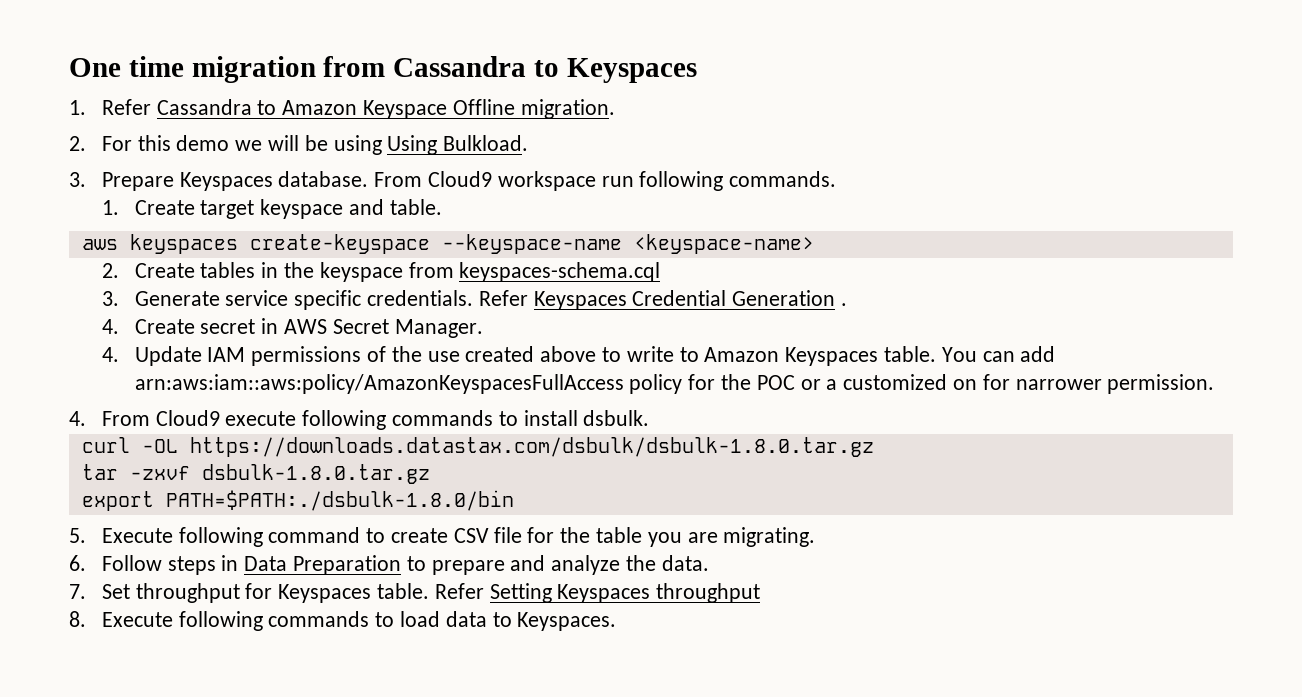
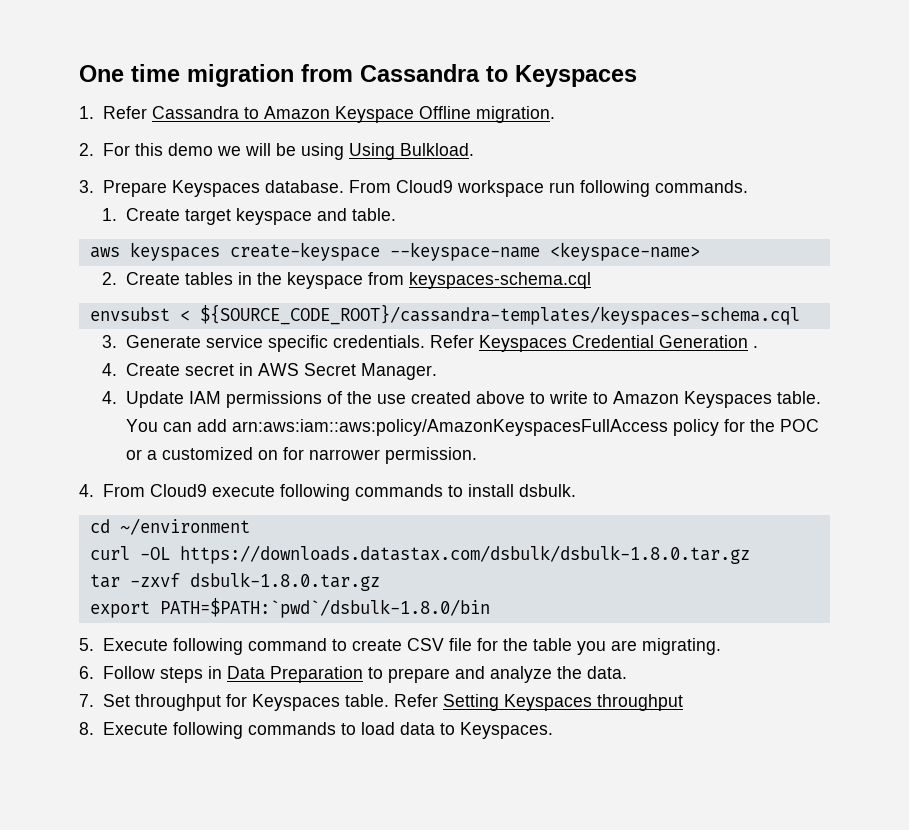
(661, 272) none -> [89,304,800,325] // envsubst < ${SOURCE_CODE_ROOT}/cassandra-templates/keyspaces-schema.cql
(650, 418) none -> [89,518,250,535] // cd ~/environment
[165,490,514,511] PATH=$PATH:./dsbulk-1.8.0/bin -> [159,598,490,618] PATH=$PATH:`pwd`/dsbulk-1.8.0/bin

